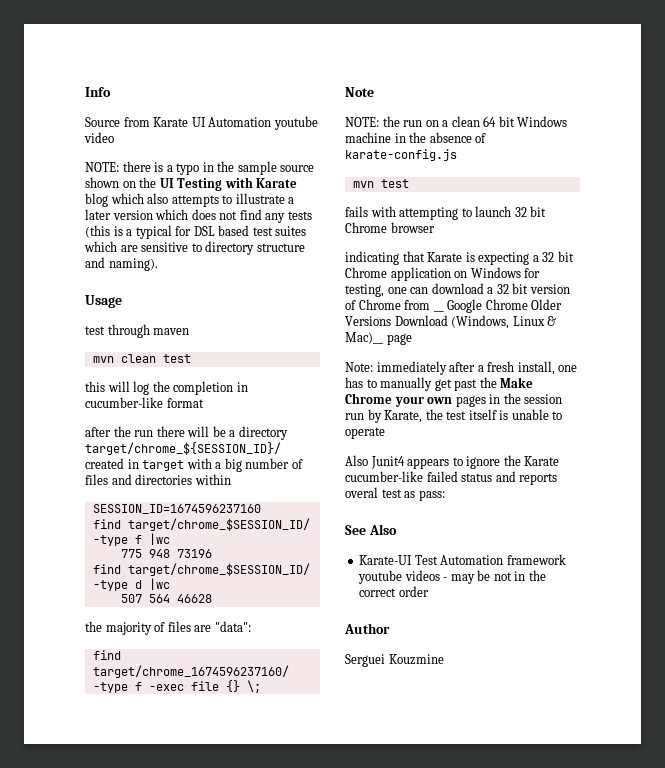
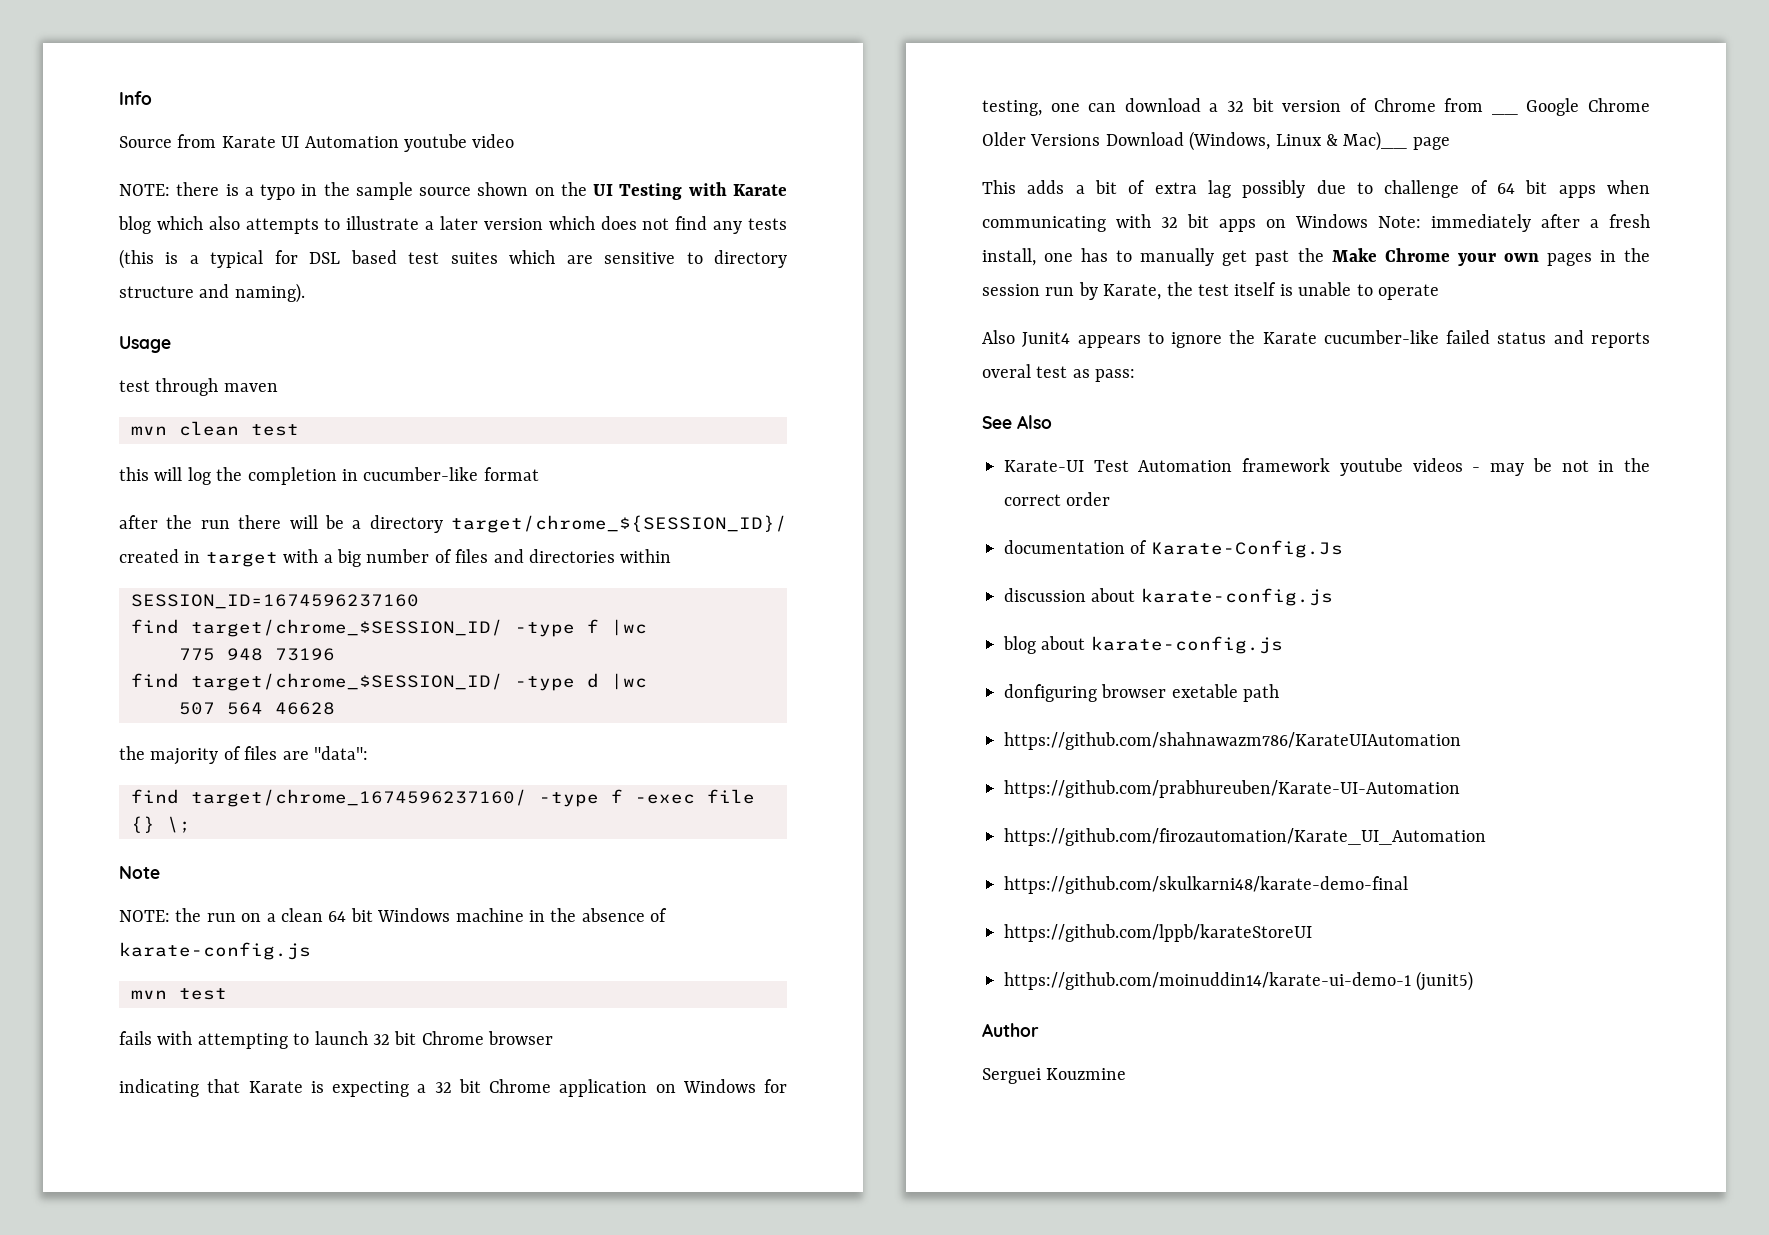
(412, 339) none -> [982,180,1650,198] [982,214,1368,232] This adds a bit of extra lag possibly due to challenge of 64 bit apps when communicating with 32 bit apps on Windows
(429, 591) none -> [1004,540,1343,558] [1004,588,1333,606] [1003,636,1283,654] [1004,684,1280,702] [1004,732,1461,750] [1004,780,1460,798] [1004,828,1486,846] [1004,876,1408,894] [1004,924,1312,942] [1004,971,1474,991] // documentation of Karate-Config.Js // discussion about karate-config.js // blog about karate-config.js // donfiguring browser exetable path // https://github.com/shahnawazm786/KarateUIAutomation // https://github.com/prabhureuben/Karate-UI-Automation // https://github.com/firozautomation/Karate_UI_Automation // https://github.com/skulkarni48/karate-demo-final // https://github.com/lppb/karateStoreUI // https://github.com/moinuddin14/karate-ui-demo-1 (junit5)

